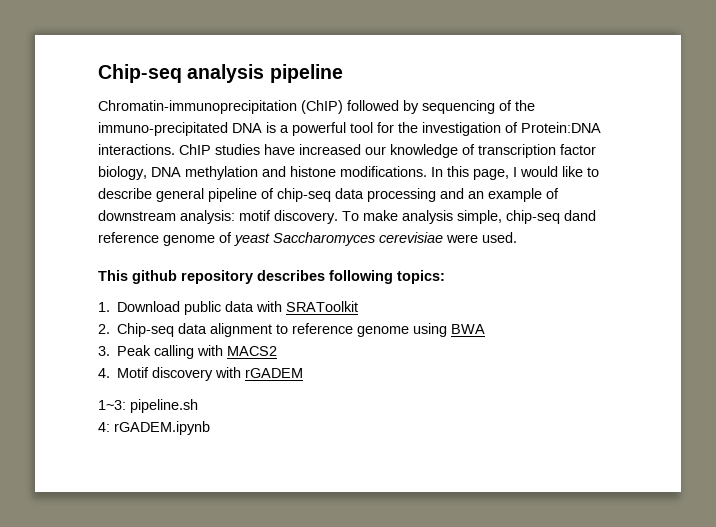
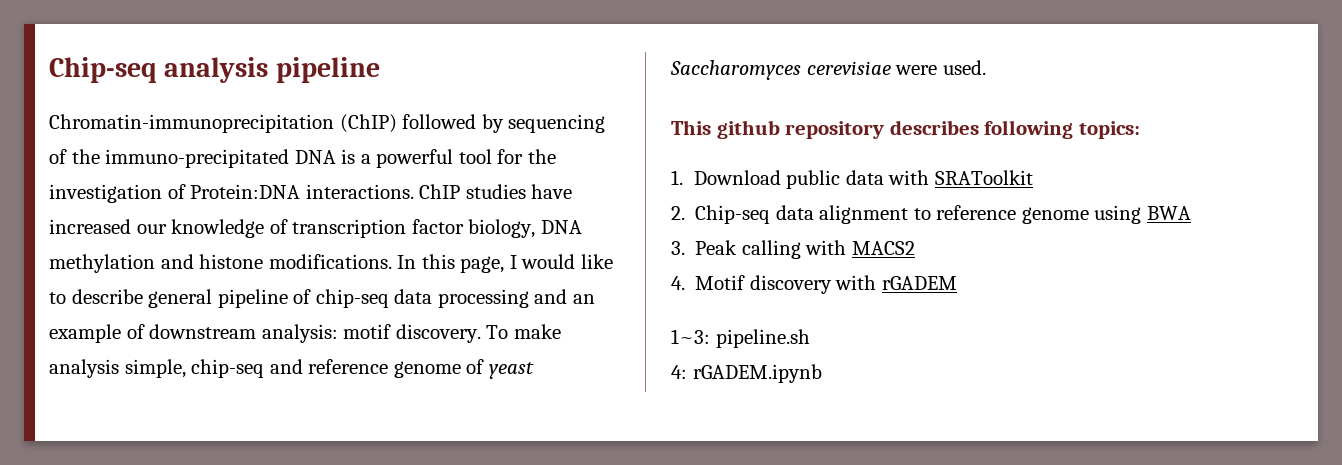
[564,210,596,221] dand -> [269,359,303,374] and

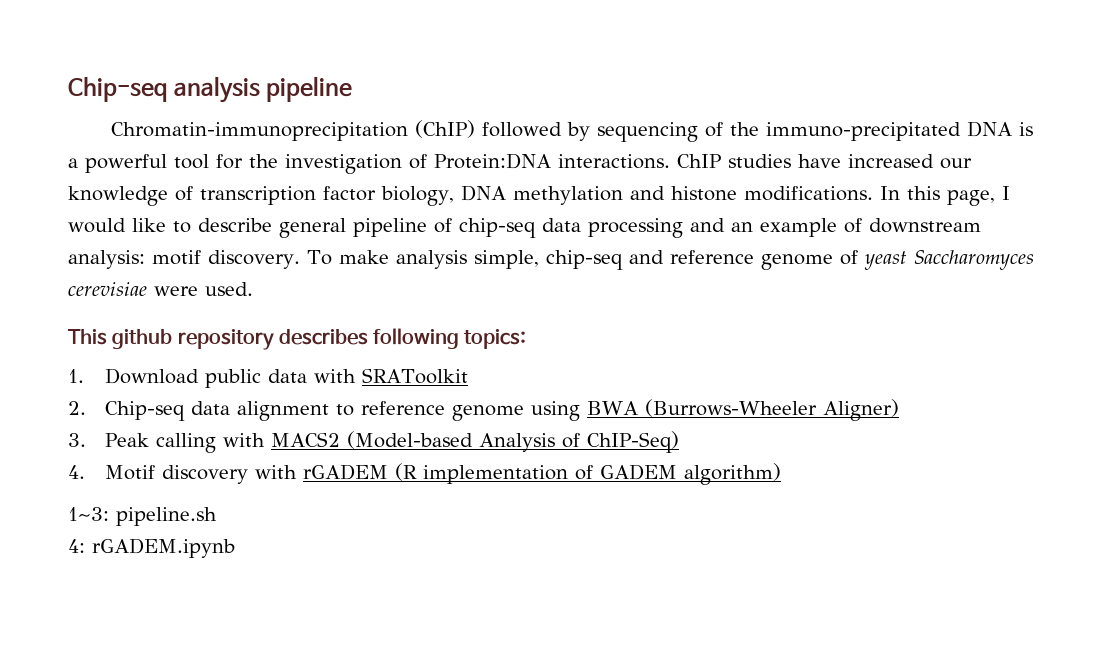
(1191, 213) none -> [644,399,899,421] (Burrows-Wheeler Aligner)
(915, 248) none -> [346,431,679,453] (Model-based Analysis of ChIP-Seq)
(957, 283) none -> [394,463,781,485] (R implementation of GADEM algorithm)

